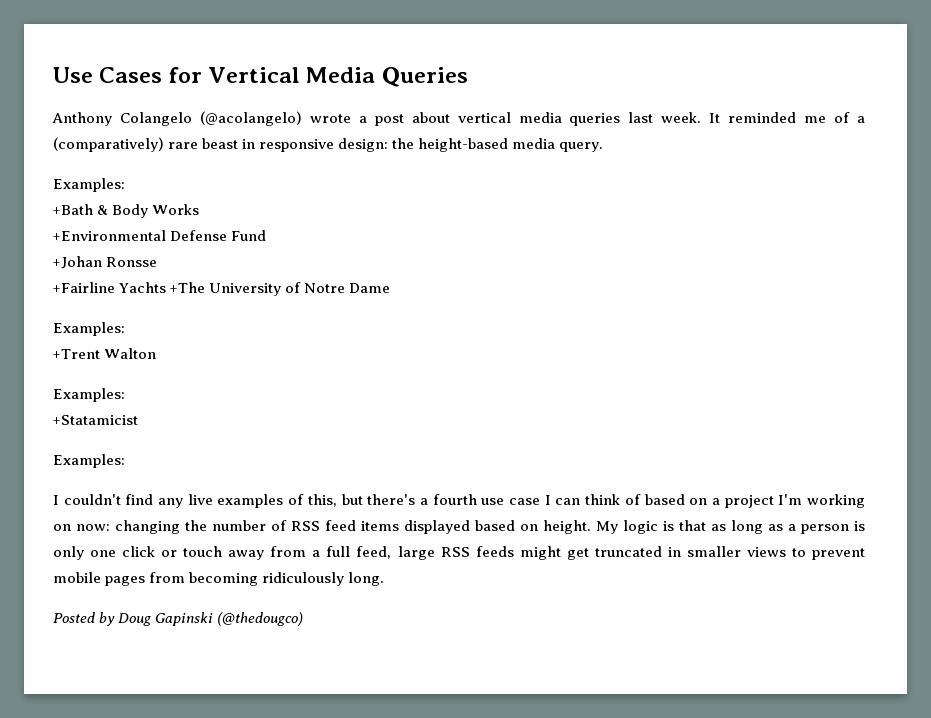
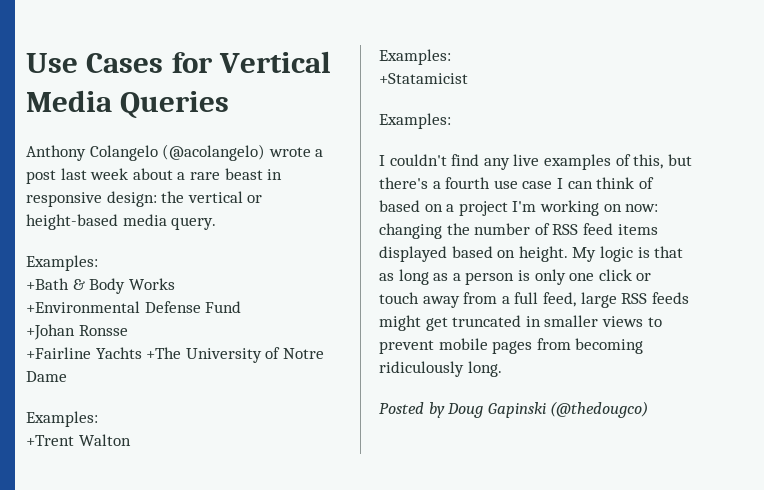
[411,112,865,126] [53,137,164,152] about vertical media queries last week. It reminded me of a (comparatively) -> [60,168,186,180] last week about a
(415, 143) none -> [187,191,263,203] vertical or

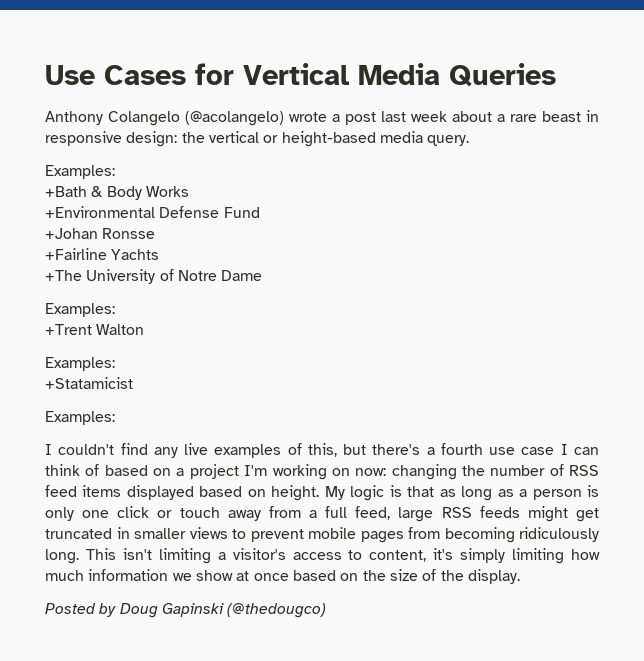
(142, 353) none -> (160, 254) //
(502, 369) none -> [85,548,600,564] [45,569,520,584] This isn't limiting a visitor's access to content, it's simply limiting how much information we show at once based on the size of the display.

